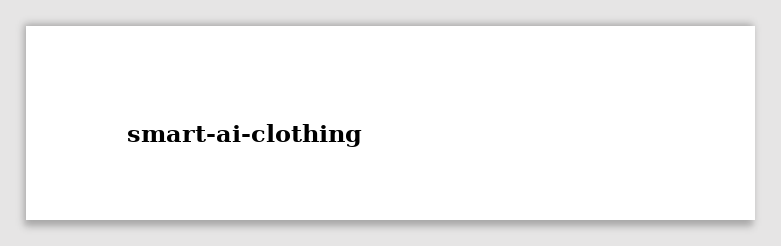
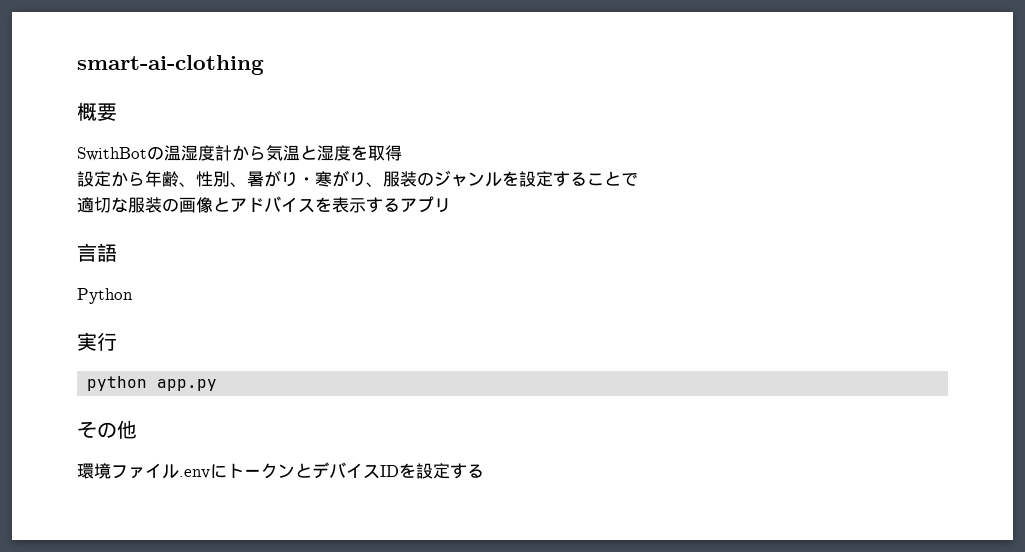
(362, 135) none -> [77,102,117,121] [77,145,402,161] [77,170,638,187] [77,196,451,213] [77,243,117,262] [77,288,133,304] [77,332,117,351] [87,376,218,391] [77,420,137,439] [77,462,484,479] // 概要 // SwithBotの温湿度計から気温と湿度を取得 // 設定から年齢、性別、暑がり・寒がり、服装のジャンルを設定することで // 適切な服装の画像とアドバイスを表示するアプリ // 言語 // Python // 実行 // python app.py // その他 // 環境ファイル.envにトークンとデバイスIDを設定する

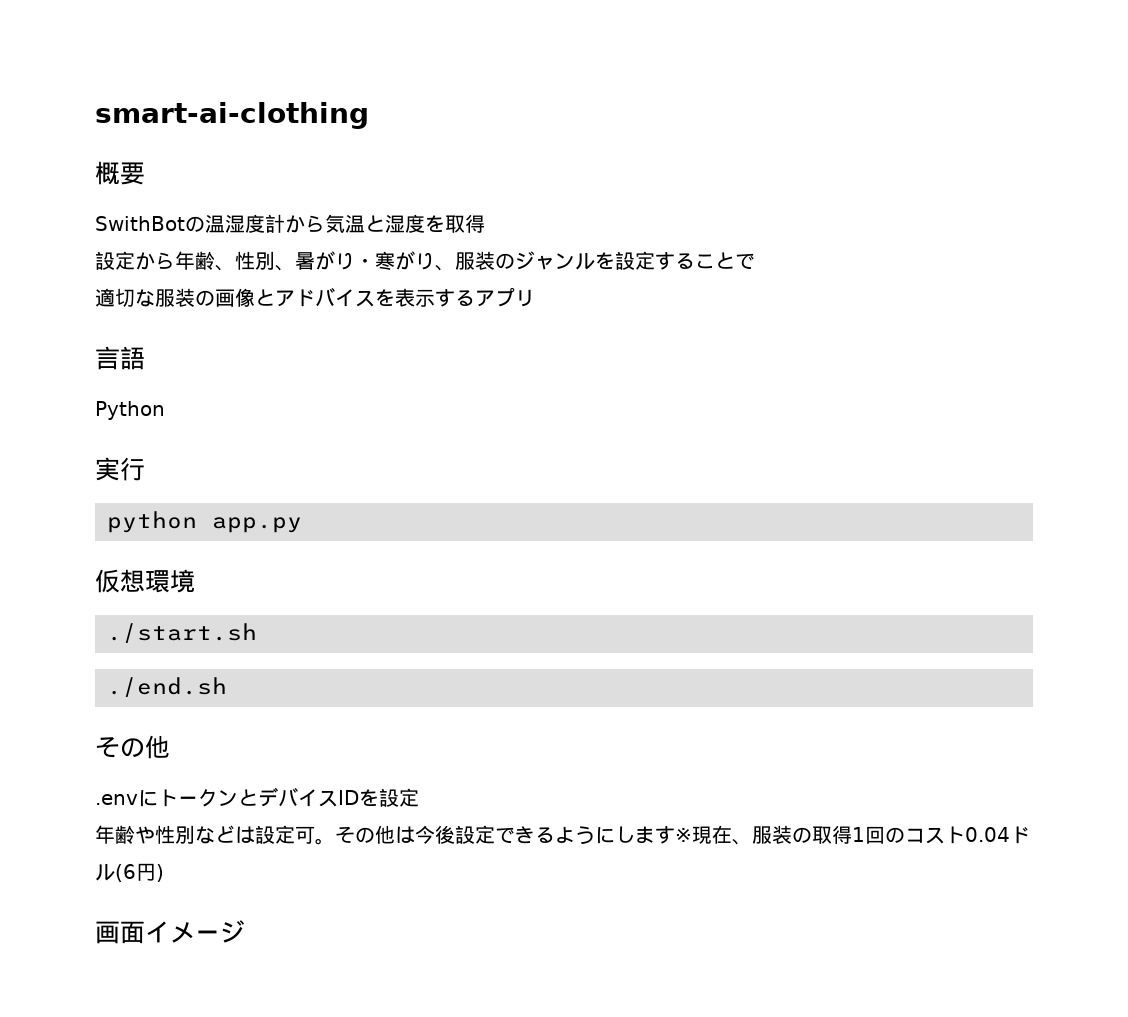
(218, 385) none -> [95,569,195,593] [107,623,257,643] [107,677,227,697] // 仮想環境 // ./start.sh // ./end.sh
[77,463,179,479] 環境ファイル -> (170, 747) none
[450,463,484,479] する -> [95,825,1030,845] [95,863,164,882] [95,920,245,944] // 年齢や性別などは設定可。その他は今後設定できるようにします※現在、服装の取得1回のコスト0.04ドル(6円) // 画面イメージ

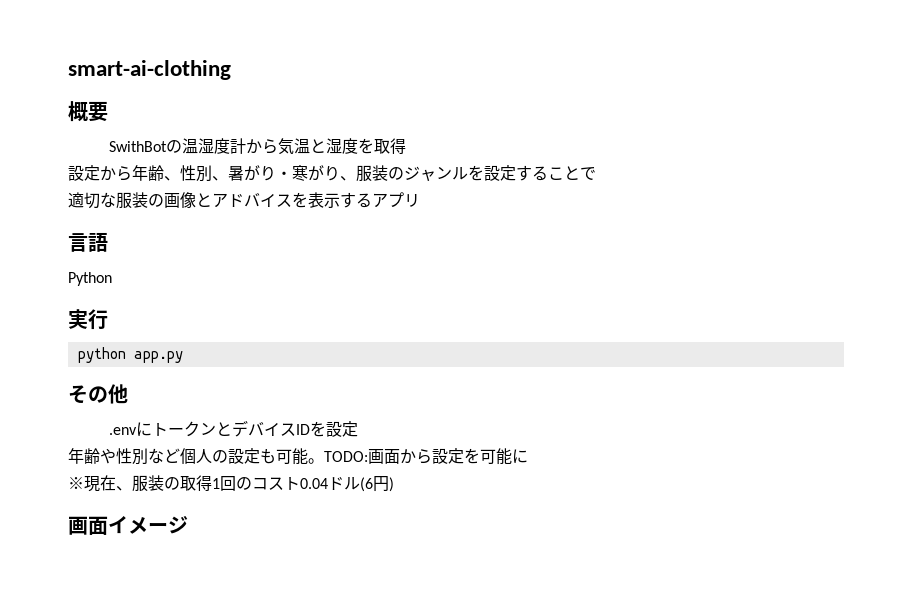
[95,569,195,593] [107,623,257,643] [107,677,227,697] // 仮想環境 // ./start.sh // ./end.sh -> (183, 357) none
[235,825,675,845] は設定可。その他は今後設定できるようにします -> [180,448,528,465] 個人の設定も可能。TODO:画面から設定を可能に //

